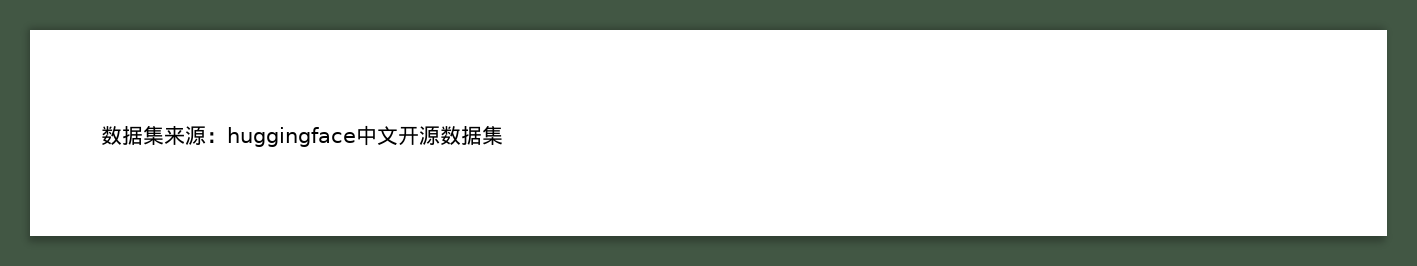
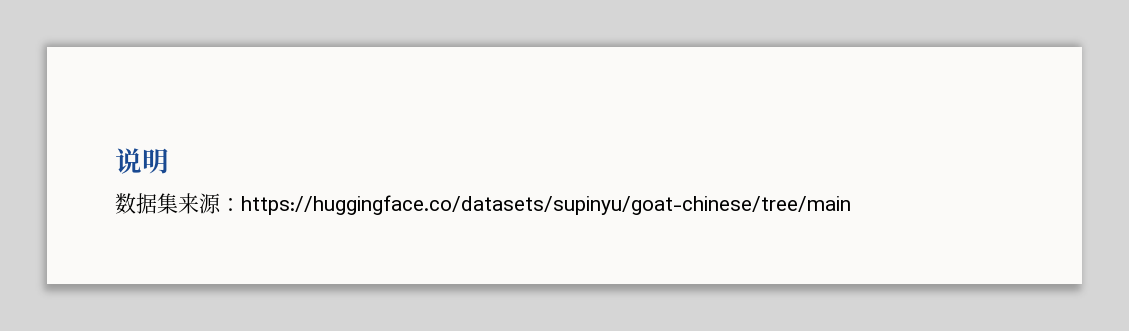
(101, 135) none -> [115,148,169,174] 说明 //
[227,125,503,147] huggingface中文开源数据集 -> [241,195,851,215] https://huggingface.co/datasets/supinyu/goat-chinese/tree/main

